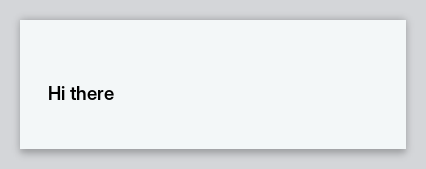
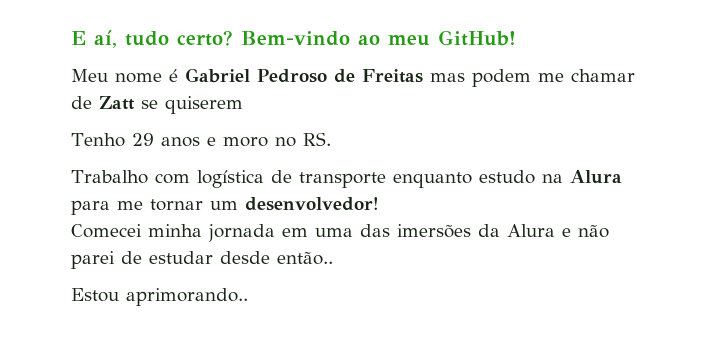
[48,86,114,100] Hi there -> [71,30,516,48] [71,68,635,87] [71,96,243,114] [71,132,331,147] [71,170,622,188] [71,197,379,215] [71,224,609,242] [71,251,333,269] [71,288,248,306] E aí, tudo certo? Bem-vindo ao meu GitHub! // Meu nome é Gabriel Pedroso de Freitas mas podem me chamar de Zatt se quiserem // Tenho 29 anos e moro no RS. // Trabalho com logística de transporte enquanto estudo na Alura para me tornar um desenvolvedor! // Comecei minha jornada em uma das imersões da Alura e não parei de estudar desde então.. // Estou aprimorando..

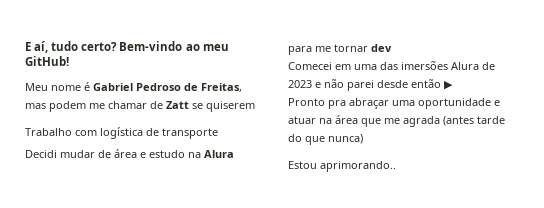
[362,69,423,83] Freitas -> [201,83,242,92] Freitas,
[71,132,331,147] // Tenho 29 anos e moro no RS. -> (255, 106) none
[392,172,472,188] enquanto -> [25,149,146,158] // Decidi mudar de área e
[210,197,379,211] um desenvolvedor! -> [371,44,392,52] dev
[148,224,275,242] minha jornada -> (332, 66) none
[478,224,609,238] [71,251,333,269] da Alura e não parei de estudar desde então.. -> [451,62,495,70] [288,79,453,91] [288,98,500,109] [288,115,505,127] [288,134,363,145] Alura de 2023 e não parei desde então ▶ // Pronto pra abraçar uma oportunidade e atuar na área que me agrada (antes tarde do que nunca)

